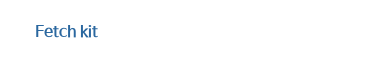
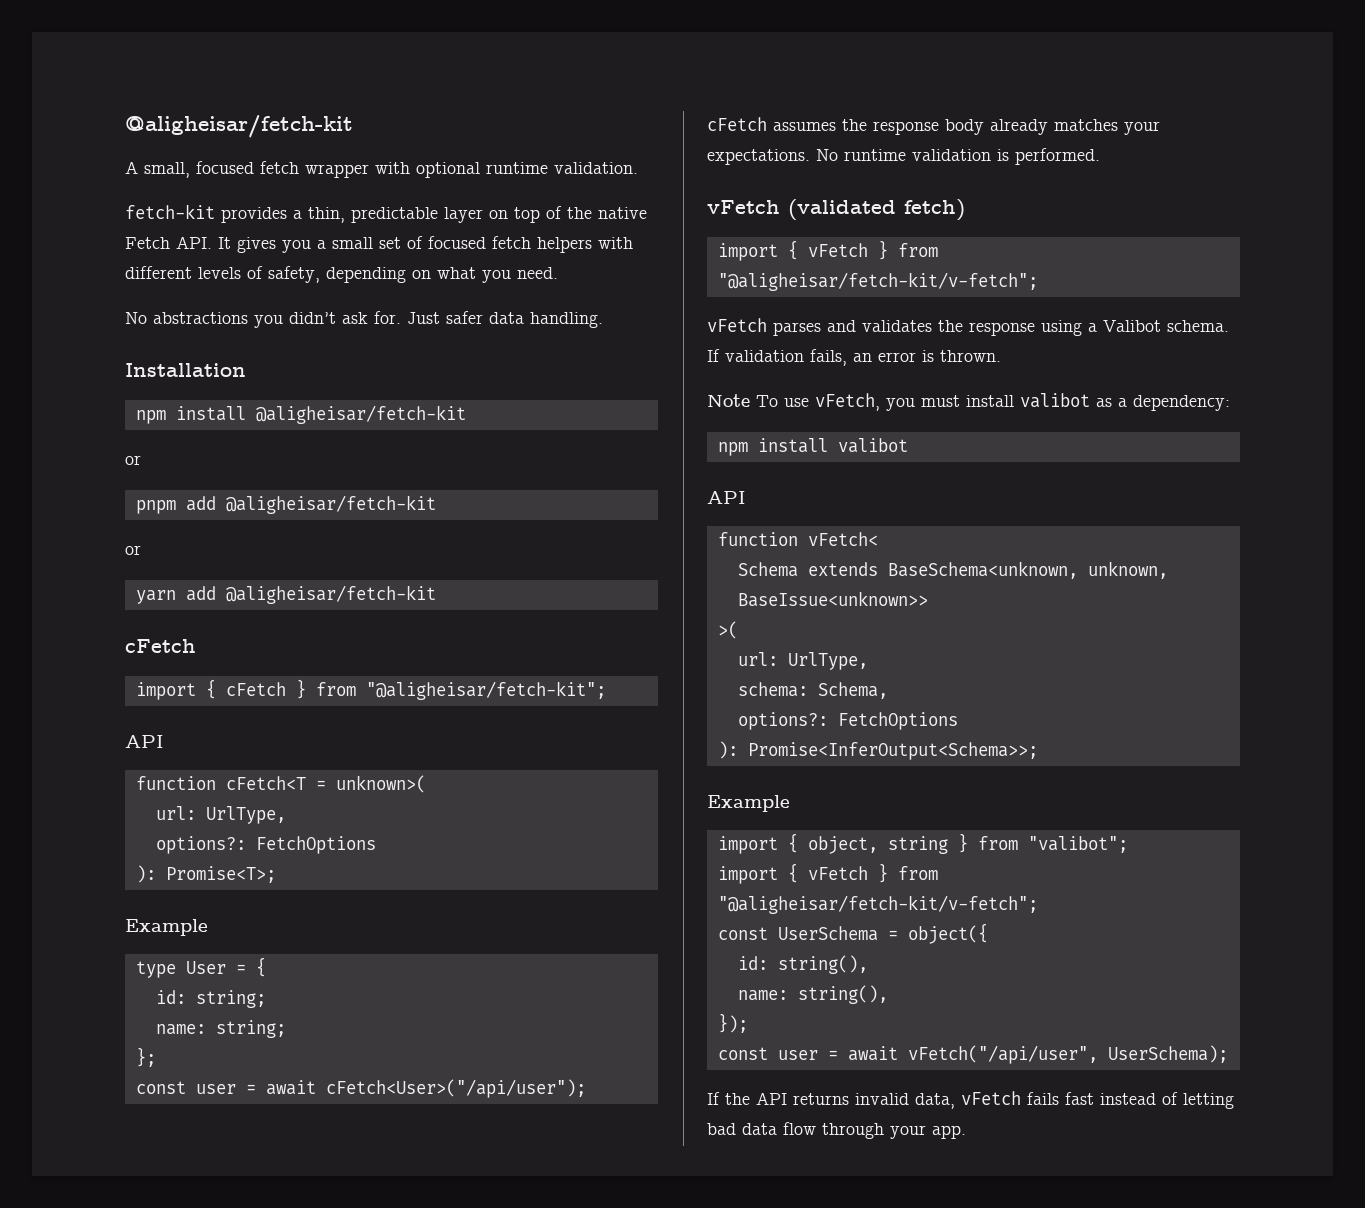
[35,25,99,38] Fetch kit -> [125,115,353,138] [125,161,638,178] [125,204,647,223] [125,236,633,253] [125,266,558,283] [125,311,603,328] [125,363,246,377] [135,405,466,424] [125,455,141,465] [135,495,436,514] [125,545,141,555] [135,585,436,604] [125,639,196,653] [135,679,606,700] [125,735,164,748] [135,775,426,793] [155,806,286,824] [155,836,376,854] [135,865,276,883] [125,919,208,936] [135,957,266,978] [155,990,266,1008] [155,1020,286,1038] [135,1047,156,1067] [135,1079,586,1098] [707,117,1160,135] [707,148,1100,165] [707,199,965,221] [717,240,938,261] [717,272,1038,291] [707,318,1229,336] [707,349,1001,366] [707,393,1230,411] [717,438,908,456] [707,491,746,504] [717,532,878,546] [737,561,1168,579] [737,591,928,607] [717,621,738,639] [737,652,868,670] [737,682,888,699] [737,712,958,730] [717,741,1038,760] [707,795,790,812] [717,833,1128,854] [717,863,938,884] [717,895,1038,914] [717,923,988,944] [737,955,868,974] [737,985,888,1004] [717,1013,748,1033] [717,1045,1228,1064] [707,1091,1234,1109] [707,1122,966,1139] @aligheisar/fetch-kit // A small, focused fetch wrapper with optional runtime validation. // fetch-kit provides a thin, predictable layer on top of the native Fetch API. It gives you a small set of focused fetch helpers with different levels of safety, depending on what you need. // No abstractions you didn’t ask for. Just safer data handling. // Installation // npm install @aligheisar/fetch-kit // or // pnpm add @aligheisar/fetch-kit // or // yarn add @aligheisar/fetch-kit // cFetch // import { cFetch } from "@aligheisar/fetch-kit"; // API // function cFetch<T = unknown>( // url: UrlType, // options?: FetchOptions // ): Promise<T>; // Example // type User = { // id: string; // name: string; // }; // const user = await cFetch<User>("/api/user"); // cFetch assumes the response body already matches your expectations. No runtime validation is performed. // vFetch (validated fetch) // import { vFetch } from "@aligheisar/fetch-kit/v-fetch"; // vFetch parses and validates the response using a Valibot schema. If validation fails, an error is thrown. // Note To use vFetch, you must install valibot as a dependency: // npm install valibot // API // function vFetch< // Schema extends BaseSchema<unknown, unknown, BaseIssue<unknown>> // >( // url: UrlType, // schema: Schema, // options?: FetchOptions // ): Promise<InferOutput<Schema>>; // Example // import { object, string } from "valibot"; // import { vFetch } from "@aligheisar/fetch-kit/v-fetch"; // const UserSchema = object({ // id: string(), // name: string(), // }); // const user = await vFetch("/api/user", UserSchema); // If the API returns invalid data, vFetch fails fast instead of letting bad data flow through your app.

